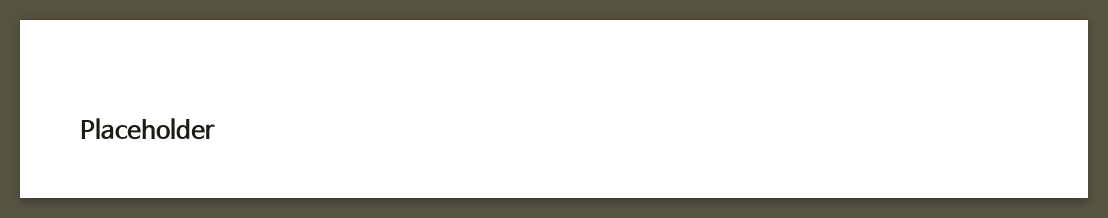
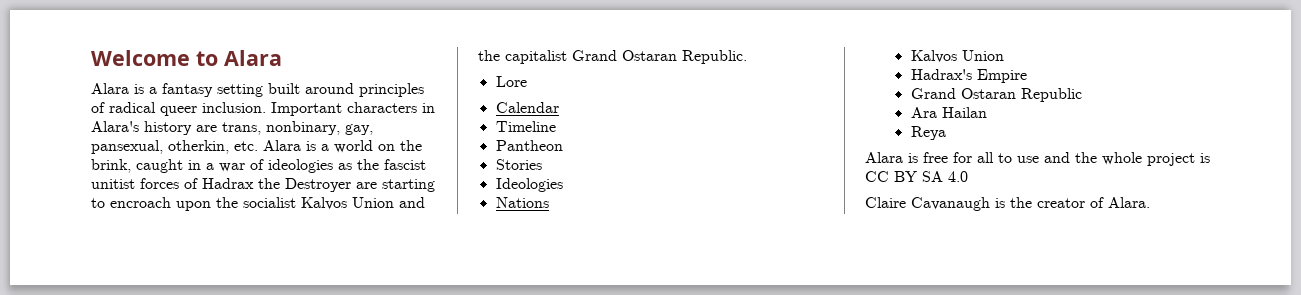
[80,118,215,140] Placeholder -> [91,50,282,66] [91,83,424,97] [91,102,435,116] [91,121,373,135] [91,140,422,154] [91,159,426,173] [91,178,435,192] [91,197,425,211] [478,50,747,64] [495,76,527,87] [495,102,559,113] [495,121,556,132] [495,140,563,151] [495,159,542,170] [495,178,563,192] [495,197,549,208] [910,50,1004,63] [910,69,1027,83] [910,88,1082,102] [910,107,987,118] [910,126,946,140] [865,152,1210,166] [865,171,968,182] [865,197,1150,211] Welcome to Alara // Alara is a fantasy setting built around principles of radical queer inclusion. Important characters in Alara's history are trans, nonbinary, gay, pansexual, otherkin, etc. Alara is a world on the brink, caught in a war of ideologies as the fascist unitist forces of Hadrax the Destroyer are starting to encroach upon the socialist Kalvos Union and the capitalist Grand Ostaran Republic. // Lore // Calendar // Timeline // Pantheon // Stories // Ideologies // Nations // Kalvos Union // Hadrax's Empire // Grand Ostaran Republic // Ara Hailan // Reya // Alara is free for all to use and the whole project is CC BY SA 4.0 // Claire Cavanaugh is the creator of Alara.

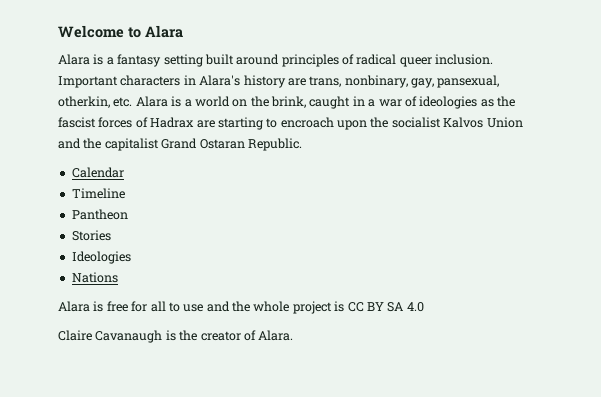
[91,179,135,189] unitist -> (96, 122) none
[258,178,351,192] the Destroyer -> (195, 122) none
[495,76,527,87] // Lore -> (302, 144) none
[910,50,1004,63] [910,69,1027,83] [910,88,1082,102] [910,107,987,118] [910,126,946,140] // Kalvos Union // Hadrax's Empire // Grand Ostaran Republic // Ara Hailan // Reya -> (118, 277) none

